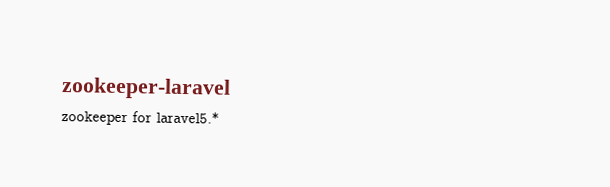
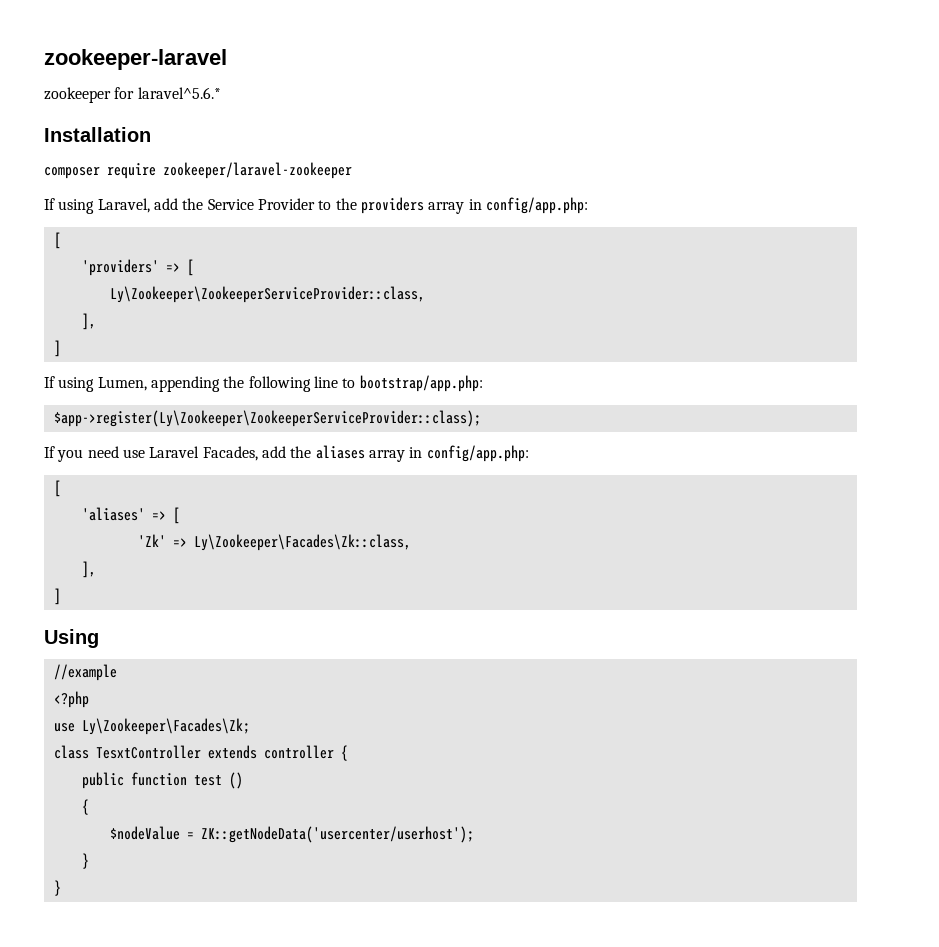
[156,110,220,124] laravel5.* -> [137,87,221,99] [44,127,151,142] [44,162,352,179] [44,197,588,214] [53,232,61,249] [81,259,194,276] [109,286,425,303] [81,313,96,330] [53,340,61,357] [44,375,483,392] [53,410,481,427] [44,445,529,462] [53,480,61,497] [81,507,180,524] [137,534,411,551] [81,561,96,578] [53,588,61,605] [44,629,99,648] [53,664,117,681] [53,691,89,708] [53,718,250,735] [53,745,348,761] [81,772,243,789] [81,799,89,815] [109,826,474,843] [81,853,89,869] [53,880,61,896] laravel^5.6.* // Installation // composer require zookeeper/laravel-zookeeper // If using Laravel, add the Service Provider to the providers array in config/app.php: // [ // 'providers' => [ // Ly\Zookeeper\ZookeeperServiceProvider::class, // ], // ] // If using Lumen, appending the following line to bootstrap/app.php: // $app->register(Ly\Zookeeper\ZookeeperServiceProvider::class); // If you need use Laravel Facades, add the aliases array in config/app.php: // [ // 'aliases' => [ // 'Zk' => Ly\Zookeeper\Facades\Zk::class, // ], // ] // Using // //example // <?php // use Ly\Zookeeper\Facades\Zk; // class TesxtController extends controller { // public function test () // { // $nodeValue = ZK::getNodeData('usercenter/userhost'); // } // }

